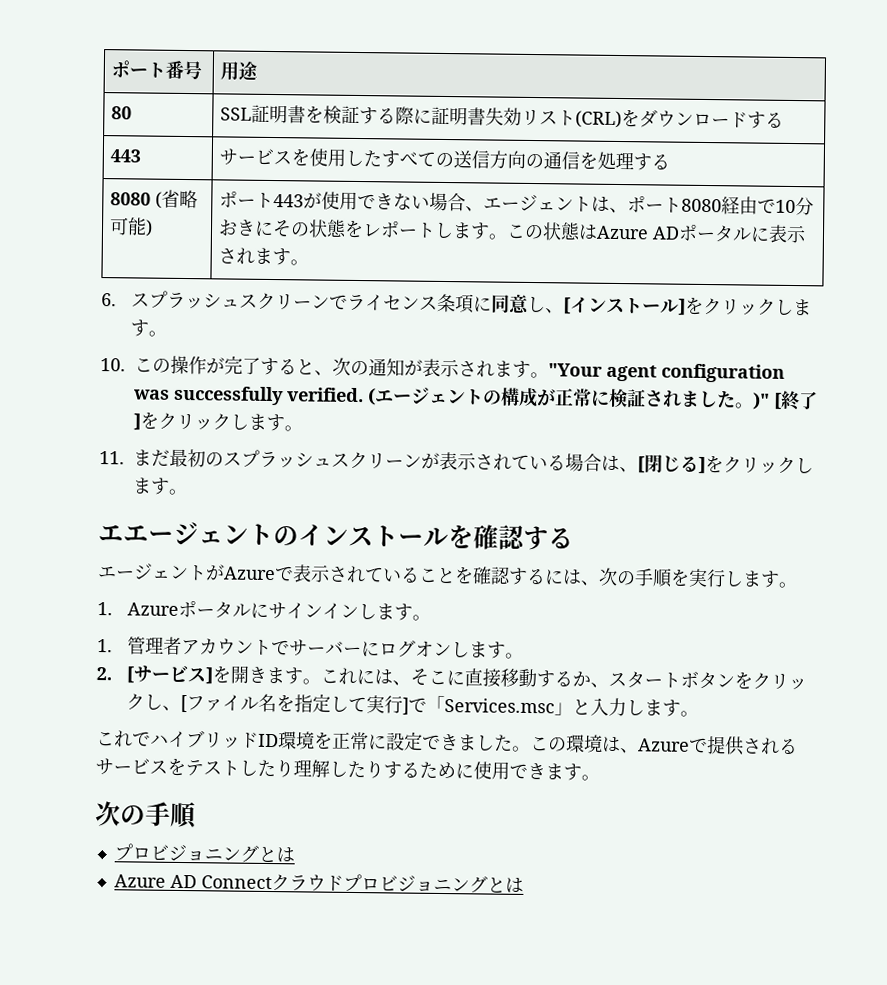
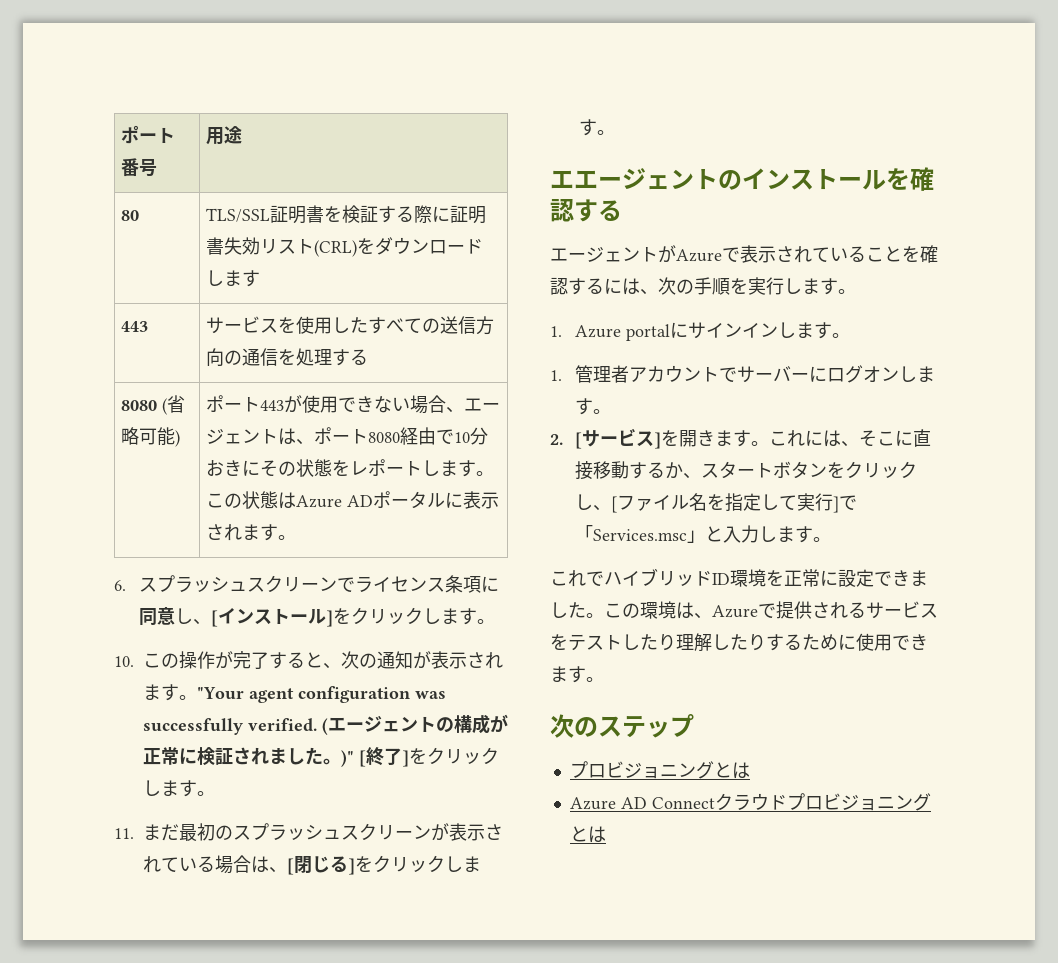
[220,107,253,121] SSL -> [206,208,271,222] TLS/SSL
[747,111,785,129] する -> [206,270,261,287] します
[177,600,251,619] ポータル -> [625,324,670,341] portal
[145,801,197,829] 手順 -> [598,714,694,738] ステップ

